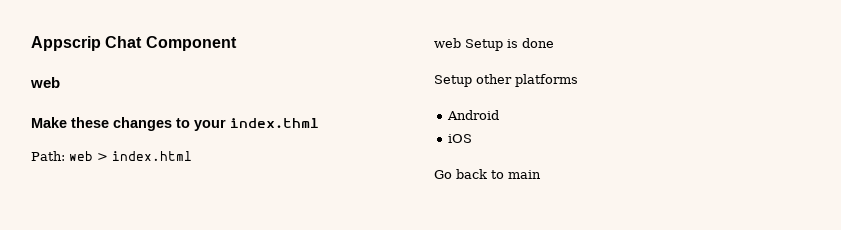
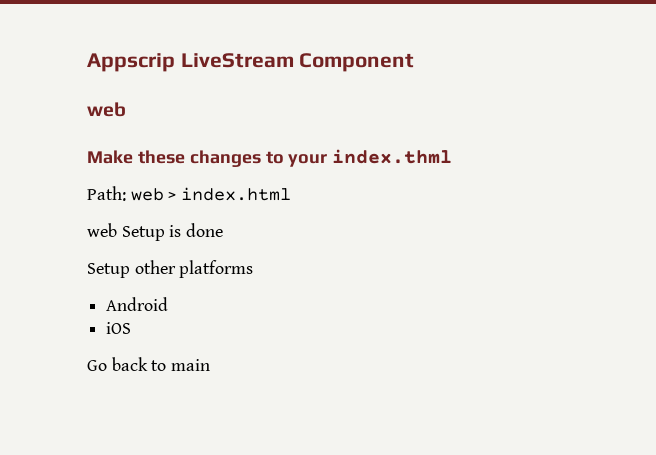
[105,36,143,48] Chat -> [180,53,294,68] LiveStream

